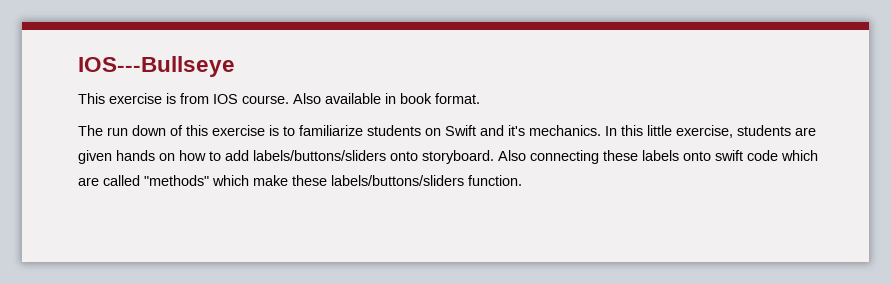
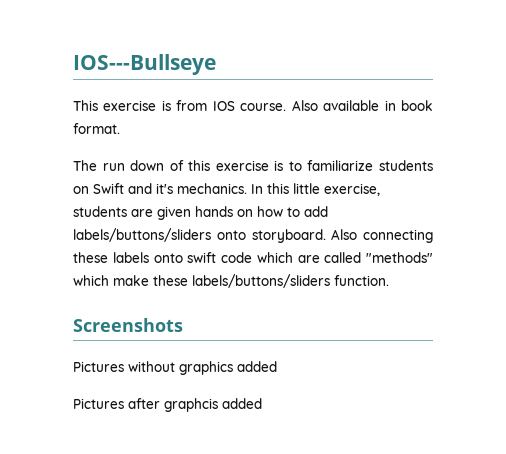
(522, 180) none -> [73,318,183,332] [73,361,277,375] [73,398,262,412] // Screenshots // Pictures without graphics added // Pictures after graphcis added

